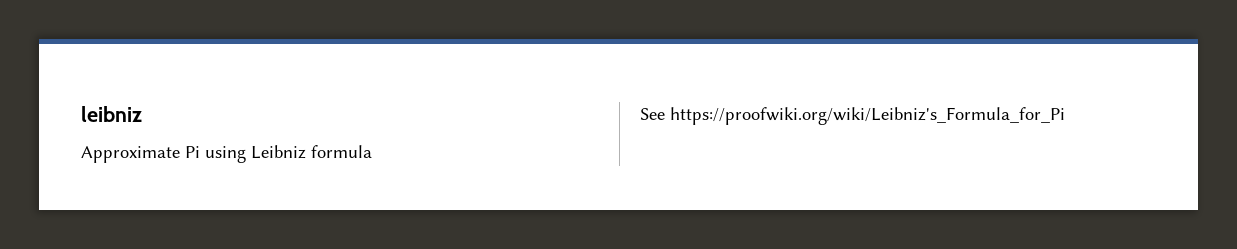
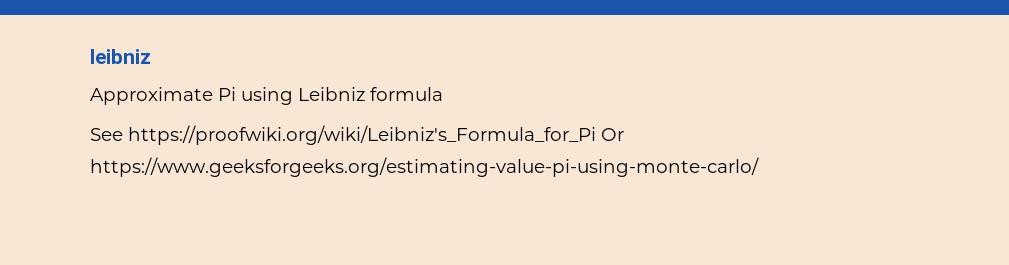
(1065, 116) none -> [601,128,624,141] [90,157,759,177] Or https://www.geeksforgeeks.org/estimating-value-pi-using-monte-carlo/

